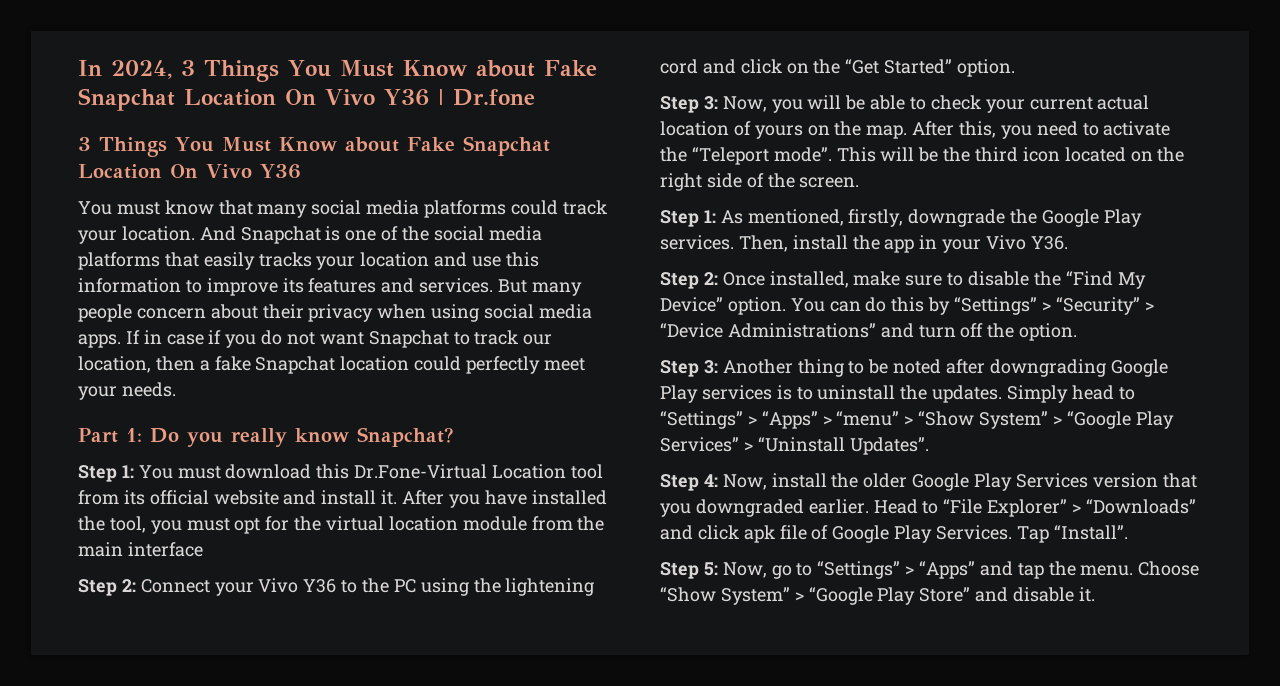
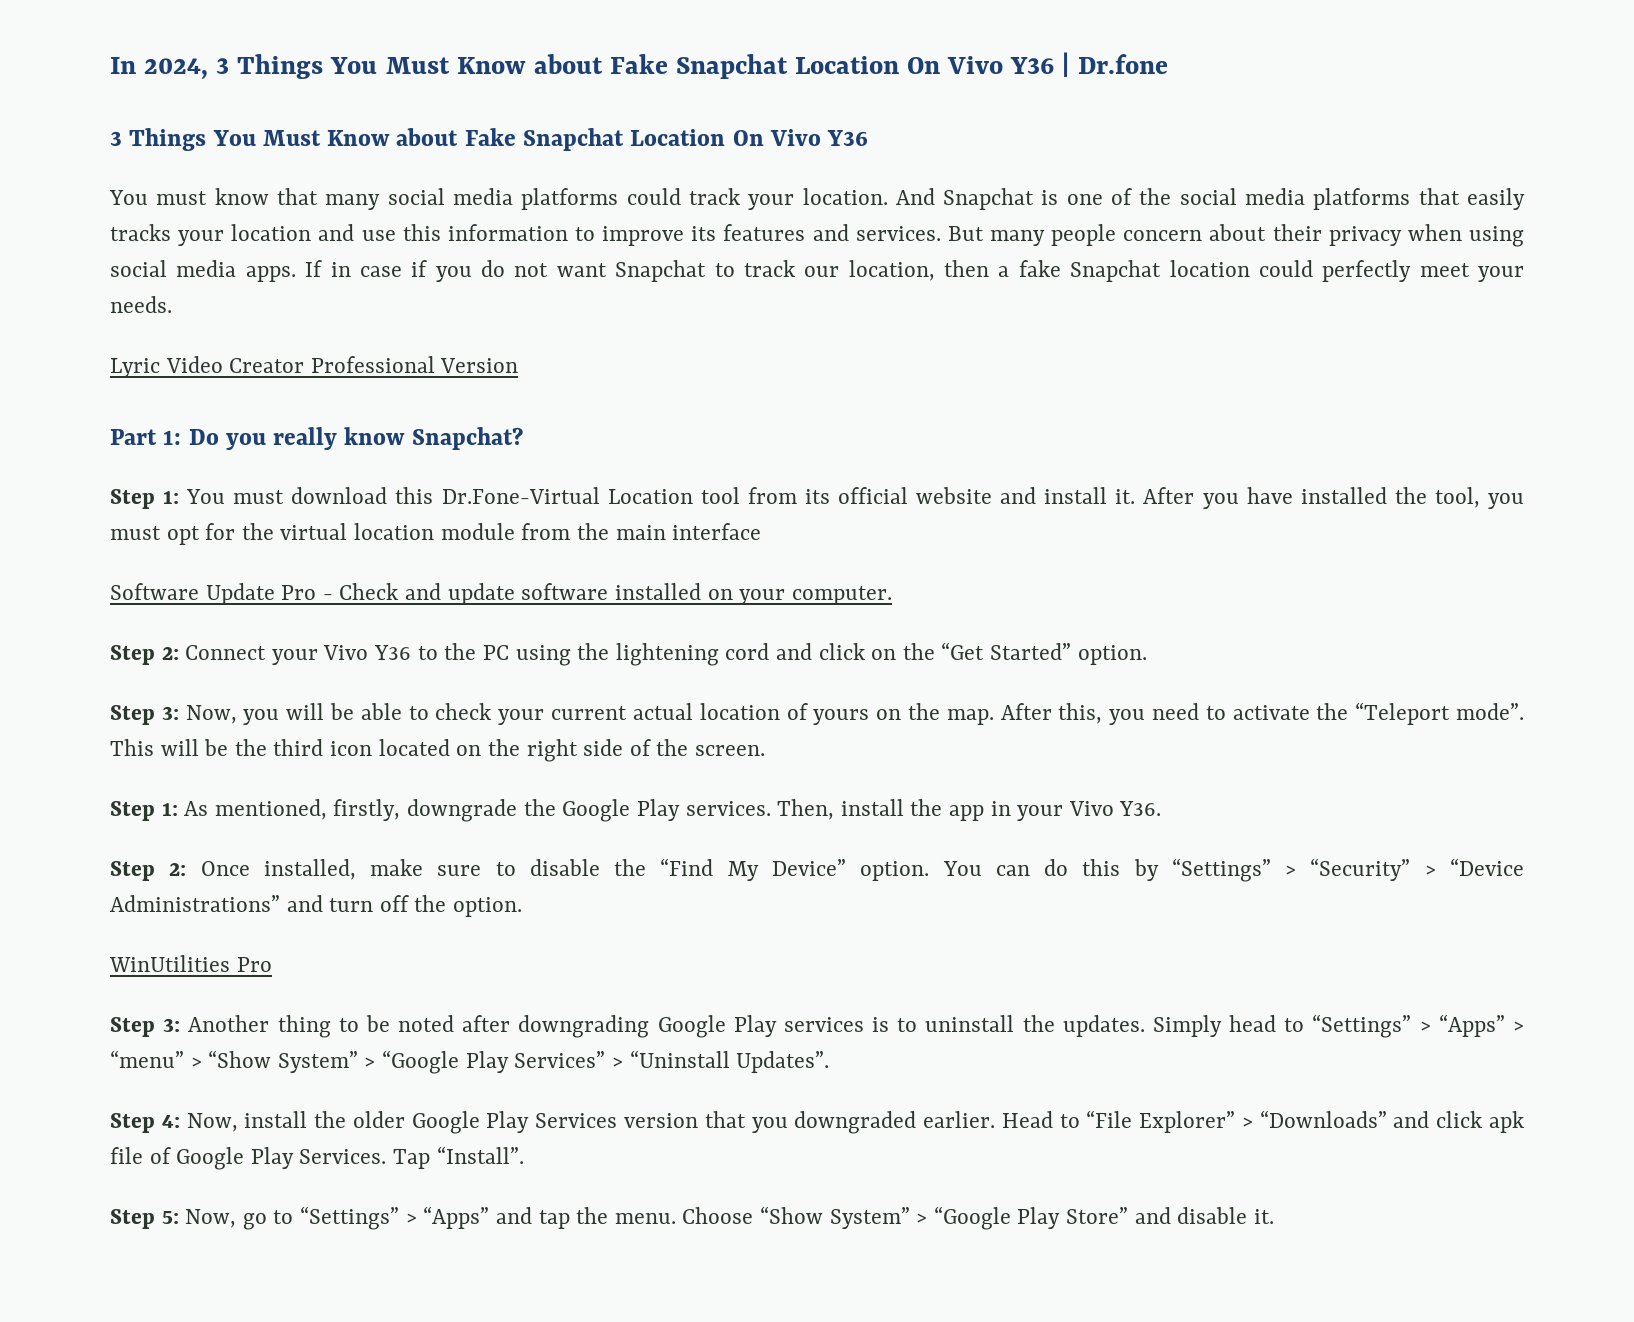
(176, 389) none -> [110,356,519,378] // Lyric Video Creator Professional Version
(203, 549) none -> [110,583,892,605] // Software Update Pro - Check and update software installed on your computer.
(1078, 332) none -> [109,955,272,972] // WinUtilities Pro

